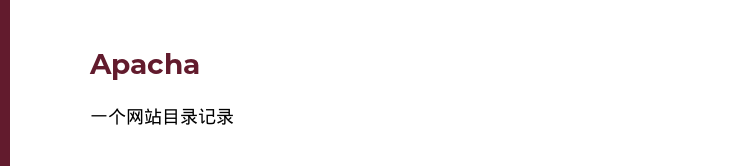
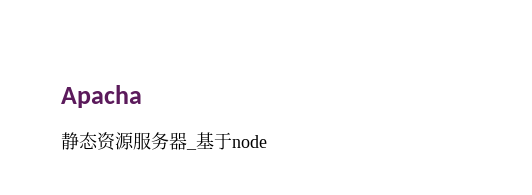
[90,108,234,125] 一个网站目录记录 -> [61,132,267,151] 静态资源服务器_基于node

